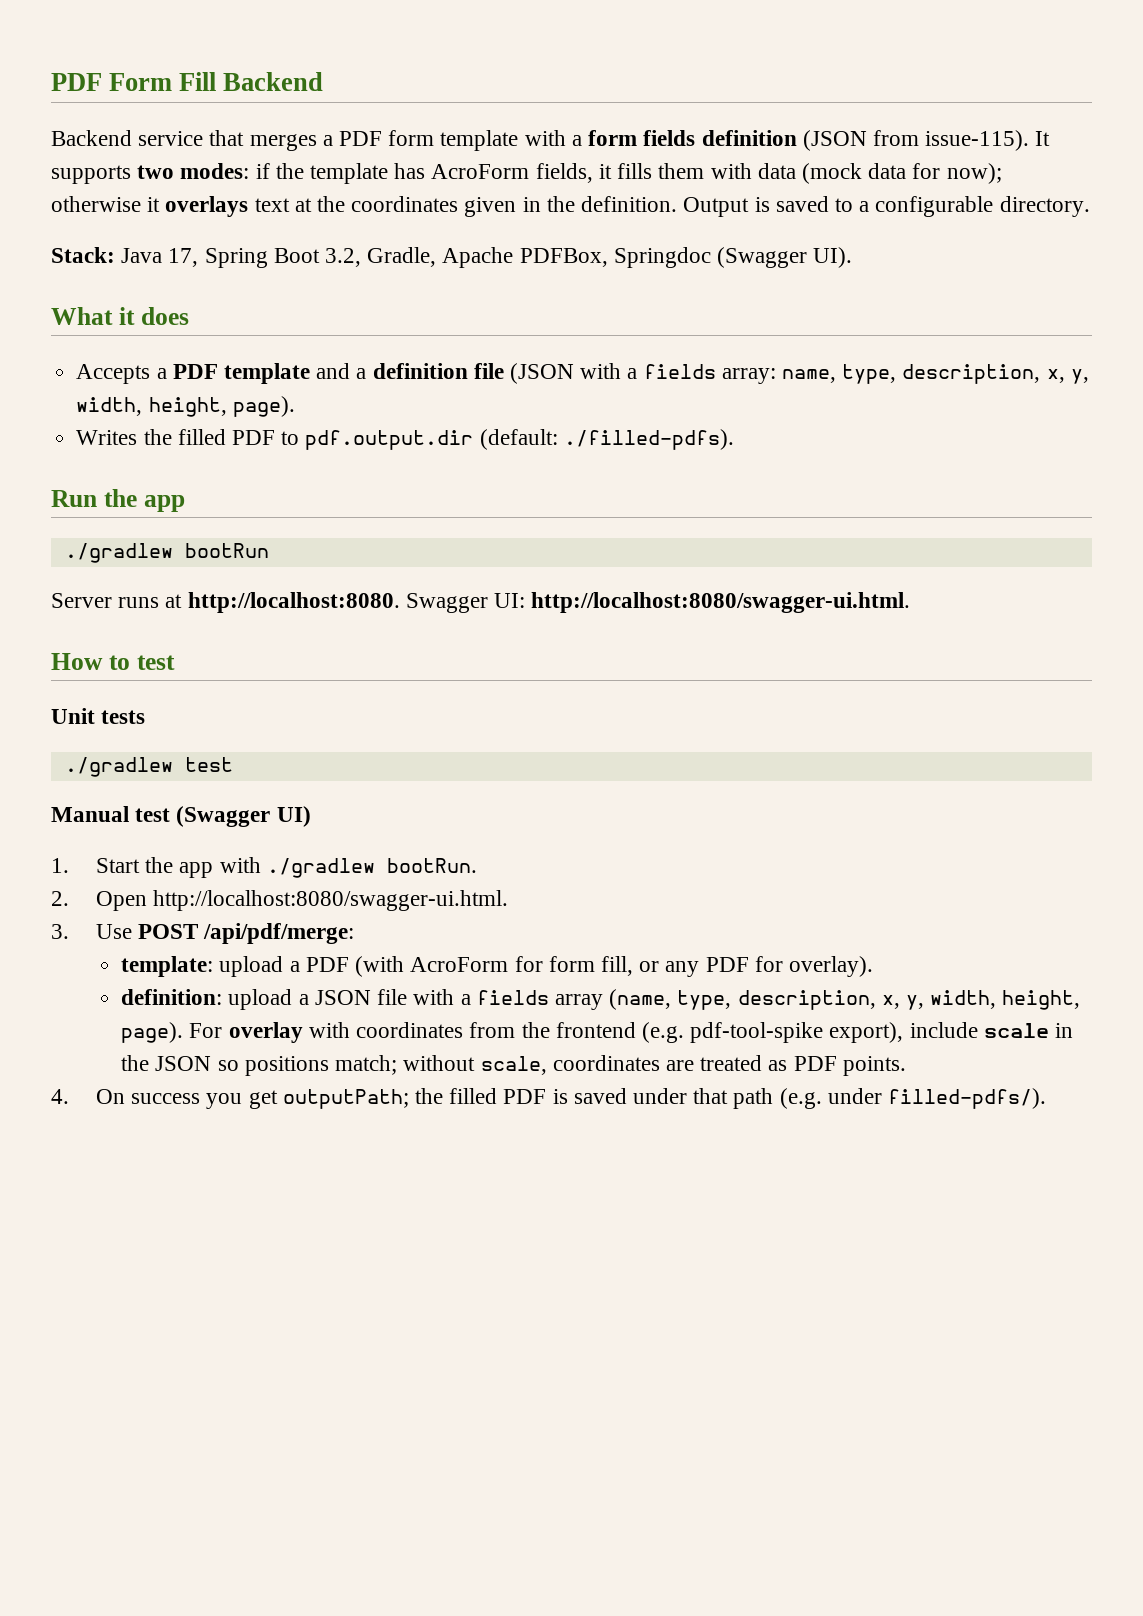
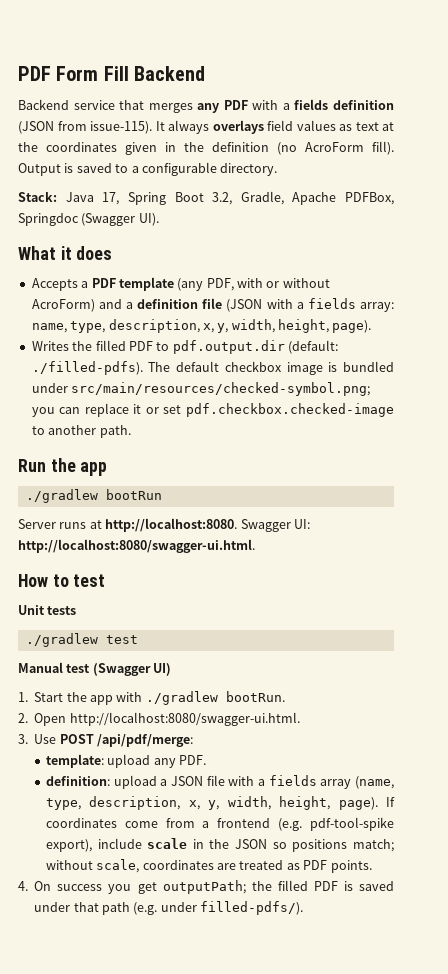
[322,130,638,151] a PDF form template with a form -> [197,100,290,113] any PDF with a
[51,163,1002,184] [51,196,249,217] supports two modes: if the template has AcroForm fields, it fills them with data (mock data for now); otherwise it overlays -> [168,120,352,134] always overlays field values as
[581,196,678,212] definition. -> [212,141,394,155] definition (no AcroForm fill).
(310, 373) none -> [177,278,330,291] [31,299,95,312] (any PDF, with or without AcroForm)
(734, 439) none -> [148,361,394,375] [31,382,371,396] [31,403,394,417] [31,425,131,438] The default checkbox image is bundled under src/main/resources/checked-symbol.png; you can replace it or set pdf.checkbox.checked-image to another path.
[289,956,873,977] a PDF (with AcroForm for form fill, or any PDF for overlay). -> [153,755,207,768] any PDF.
[189,1022,550,1043] For overlay with coordinates from the -> [386,797,395,807] [45,818,210,828] If coordinates come from a

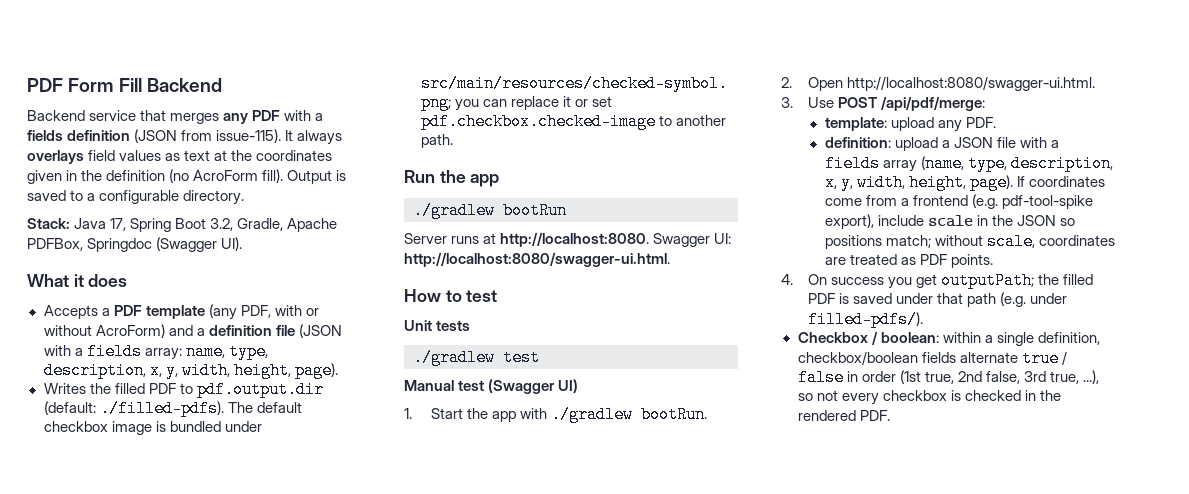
(304, 908) none -> [797,331,1100,346] [797,350,1067,367] [797,369,1099,386] [797,390,1061,405] [797,410,890,421] // Checkbox / boolean: within a single definition, checkbox/boolean fields alternate true / false in order (1st true, 2nd false, 3rd true, ...), so not every checkbox is checked in the rendered PDF.

